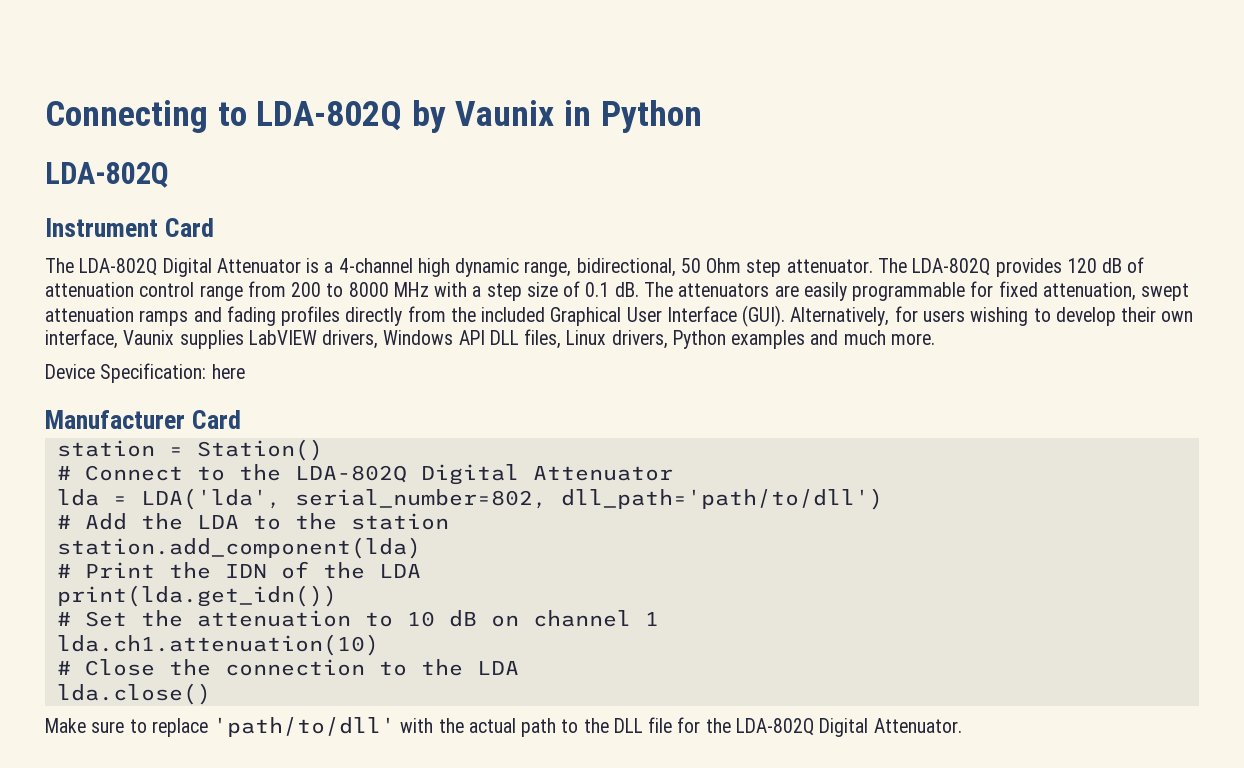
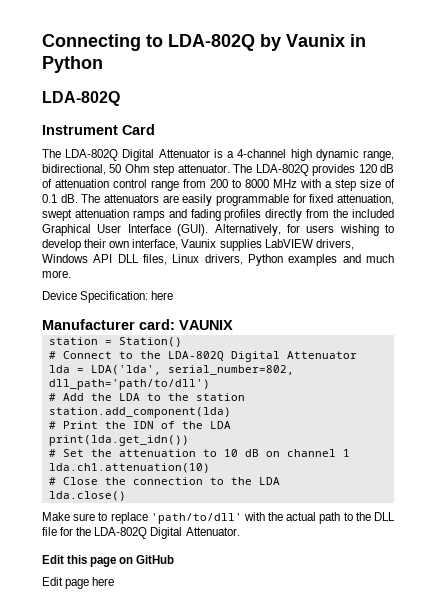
[192,410,242,429] Card -> [139,319,233,330] card: VAUNIX
(962, 725) none -> [42,555,175,567] [42,577,115,589] // Edit this page on GitHub // Edit page here

